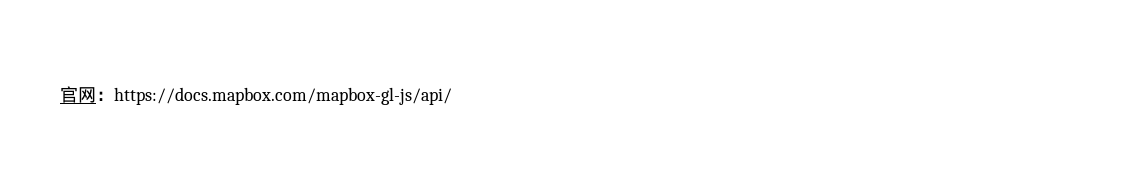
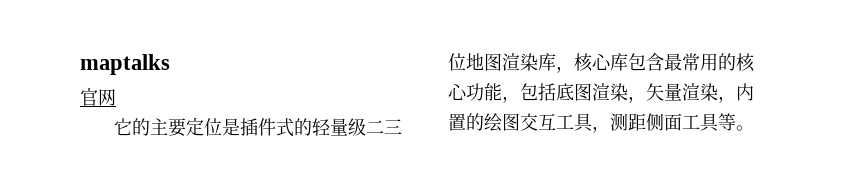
(60, 94) none -> [80,54,170,75] maptalks //
[96,87,452,105] ：https://docs.mapbox.com/mapbox-gl-js/api/ -> [114,117,403,137] [448,53,755,73] [448,83,754,103] [448,113,754,133] // 它的主要定位是插件式的轻量级二三位地图渲染库，核心库包含最常用的核心功能，包括底图渲染，矢量渲染，内置的绘图交互工具，测距侧面工具等。

